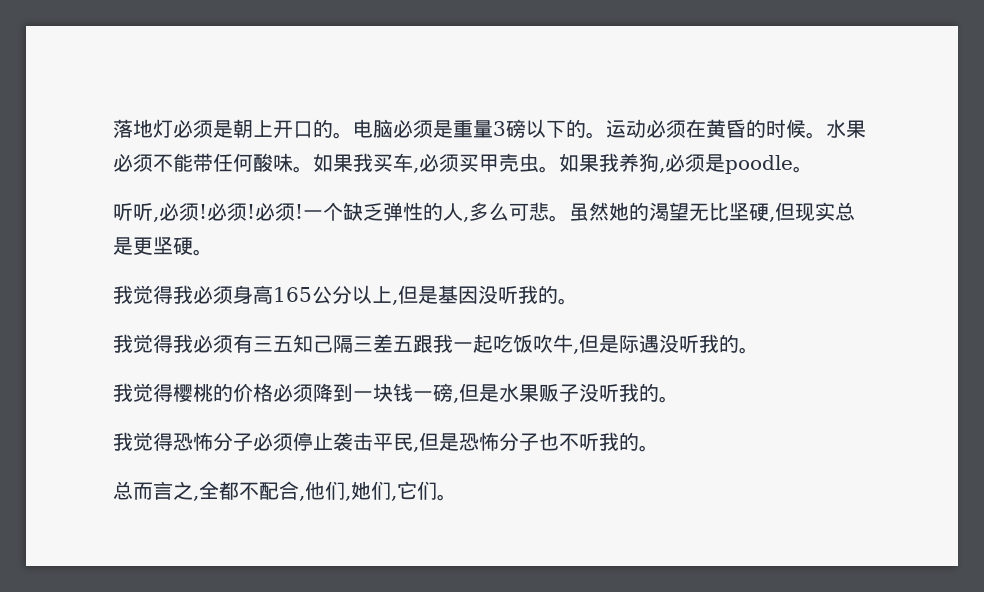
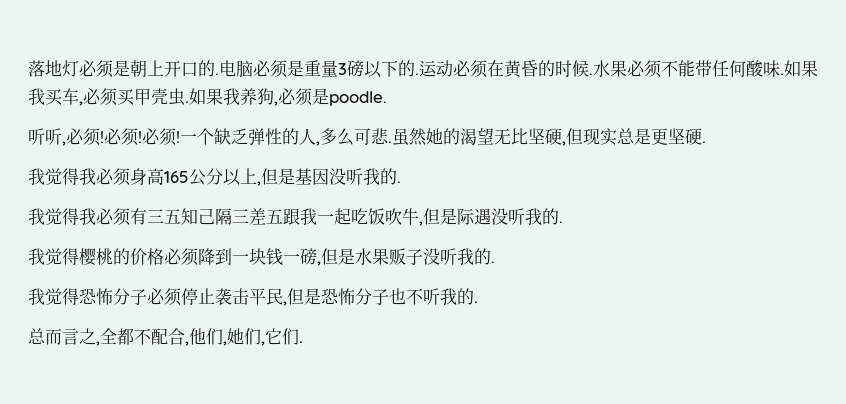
[333,132,353,139] 。 -> [215,73,219,75] .
[586,132,606,139] 。 -> [415,73,419,75] .
[806,132,826,139] 。 -> [589,73,593,75] .
[293,166,313,173] 。 -> [780,73,784,75] .
[539,166,559,173] 。 -> [185,101,189,103] .
[725,155,813,174] poodle。 -> [329,91,387,106] poodle.
[549,215,569,222] 。 -> [388,141,392,143] .
[193,249,213,256] 。 -> [702,141,706,143] .
[558,298,578,305] 。 -> [397,181,401,183] .
[739,347,759,354] 。 -> [559,221,563,223] .
[659,396,679,403] 。 -> [491,261,495,263] .
[639,445,659,452] 。 -> [474,301,478,303] .
[437,494,457,501] 。 -> [299,341,303,343] .

